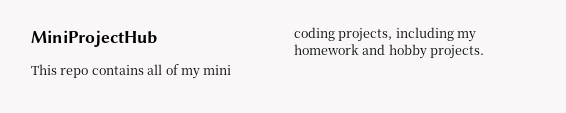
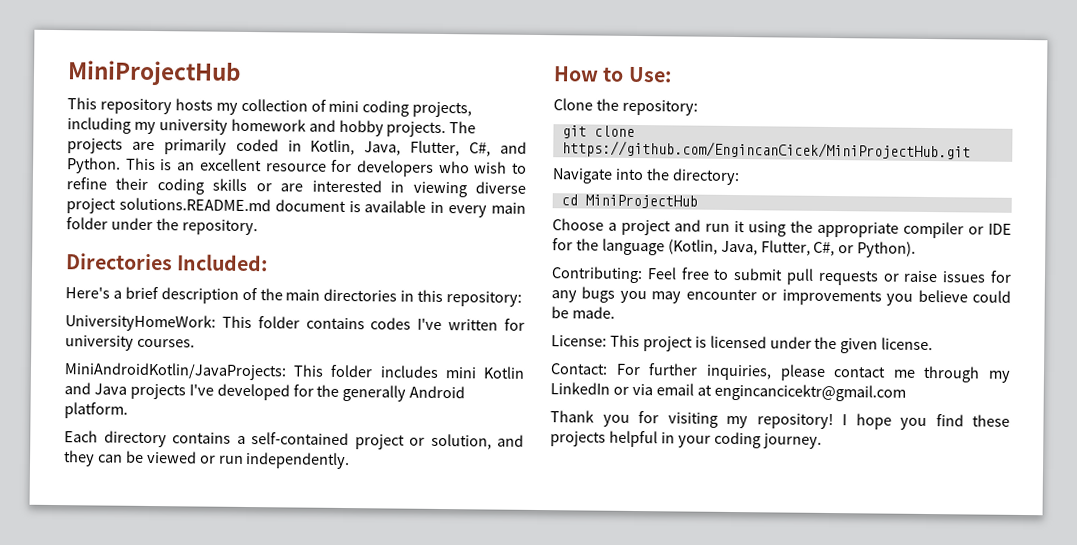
[60,64,200,79] repo contains all of my -> [99,98,327,115] repository hosts my collection of
(477, 36) none -> [158,119,228,135] university
(485, 52) none -> [449,121,477,134] [67,138,528,157] [66,157,527,177] [66,177,526,198] [66,197,527,218] [66,217,258,236] [66,253,269,272] [65,286,523,307] [65,314,526,332] [65,335,195,351] [64,362,525,381] [64,382,466,402] [64,402,128,419] [64,430,524,450] [63,450,351,470] [553,66,672,83] [553,98,698,116] [561,125,635,139] [561,140,971,161] [552,168,740,186] [560,194,698,209] [552,218,1012,239] [552,238,917,258] [551,266,1012,286] [551,286,1011,306] [551,306,615,319] [551,334,934,354] [550,363,1011,383] [550,382,906,402] [550,410,1010,431] [550,430,822,449] The projects are primarily coded in Kotlin, Java, Flutter, C#, and Python. This is an excellent resource for developers who wish to refine their coding skills or are interested in viewing diverse project solutions.README.md document is available in every main folder under the repository. // Directories Included: // Here's a brief description of the main directories in this repository: // UniversityHomeWork: This folder contains codes I've written for university courses. // MiniAndroidKotlin/JavaProjects: This folder includes mini Kotlin and Java projects I've developed for the generally Android platform. // Each directory contains a self-contained project or solution, and they can be viewed or run independently. // How to Use: // Clone the repository: // git clone https://github.com/EngincanCicek/MiniProjectHub.git // Navigate into the directory: // cd MiniProjectHub // Choose a project and run it using the appropriate compiler or IDE for the language (Kotlin, Java, Flutter, C#, or Python). // Contributing: Feel free to submit pull requests or raise issues for any bugs you may encounter or improvements you believe could be made. // License: This project is licensed under the given license. // Contact: For further inquiries, please contact me through my LinkedIn or via email at engincancicektr@gmail.com // Thank you for visiting my repository! I hope you find these projects helpful in your coding journey.

